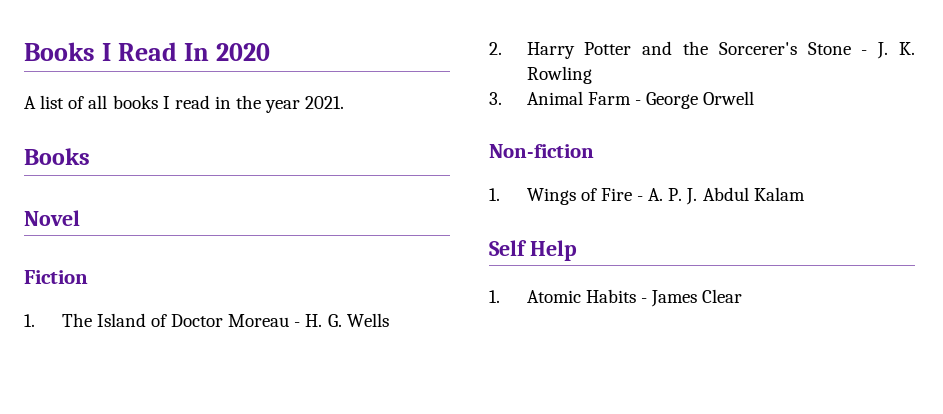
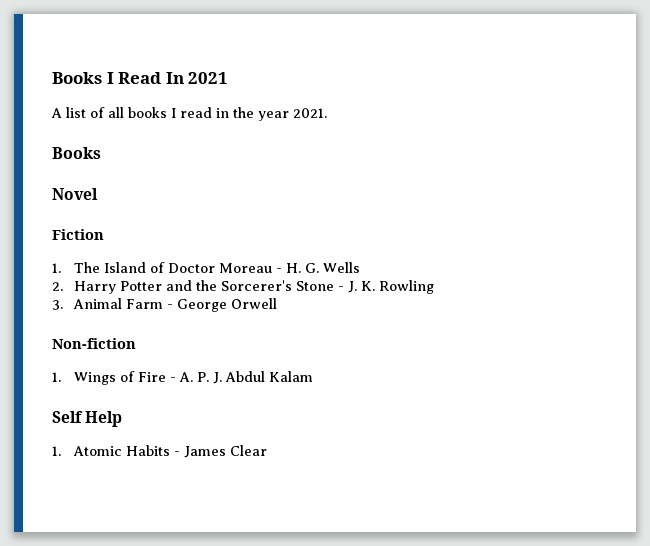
[216,43,271,61] 2020 -> [188,72,229,84] 2021

